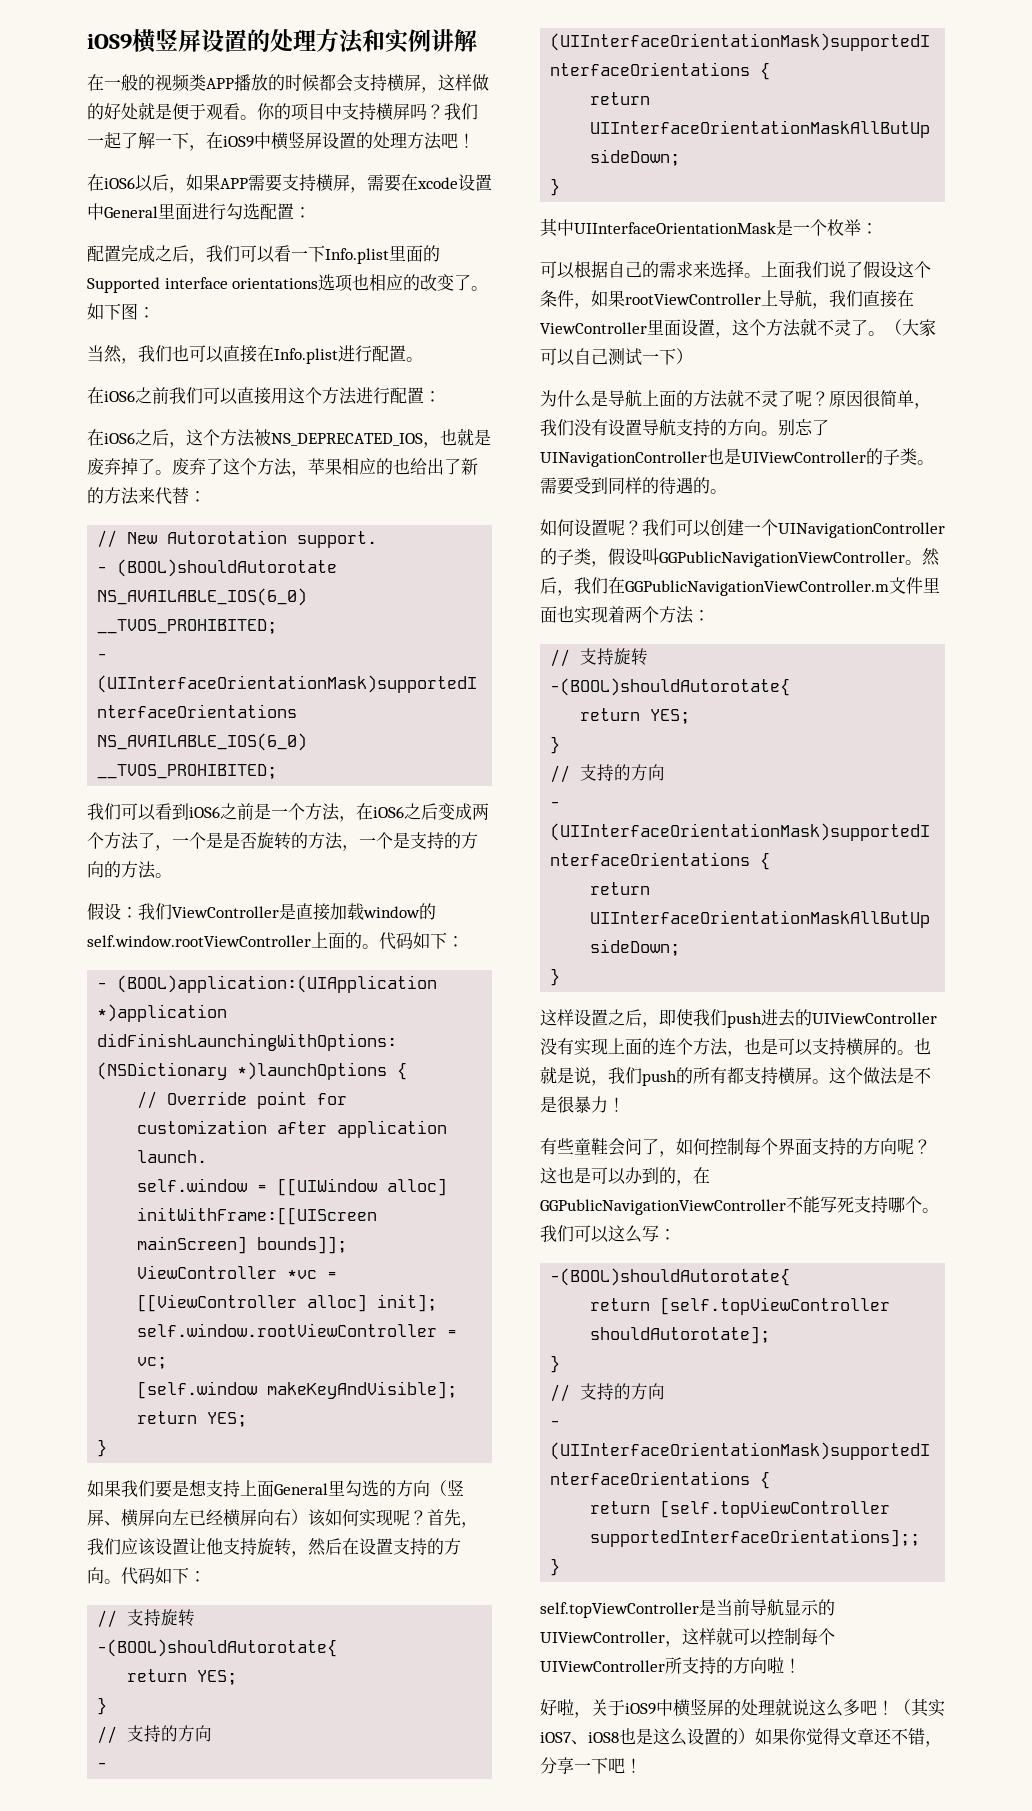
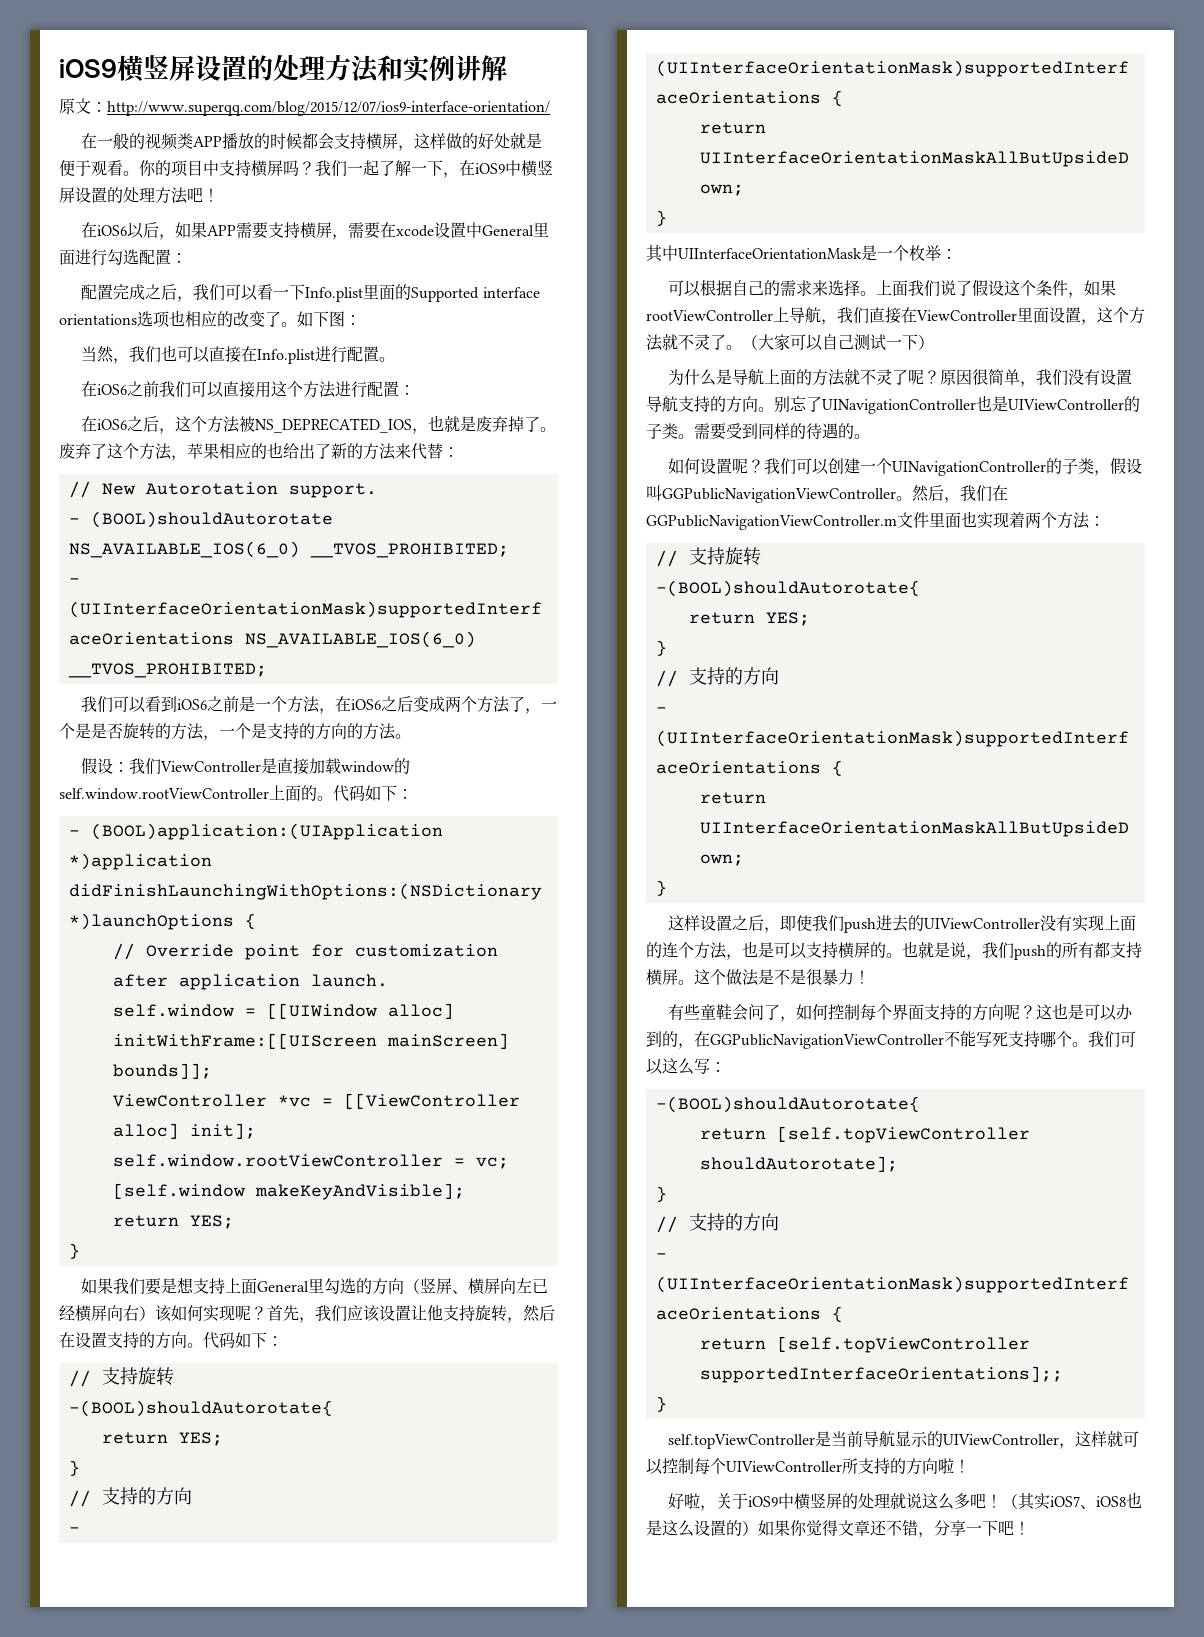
(477, 40) none -> [59,98,550,116] // 原文：http://www.superqq.com/blog/2015/12/07/ios9-interface-orientation/

